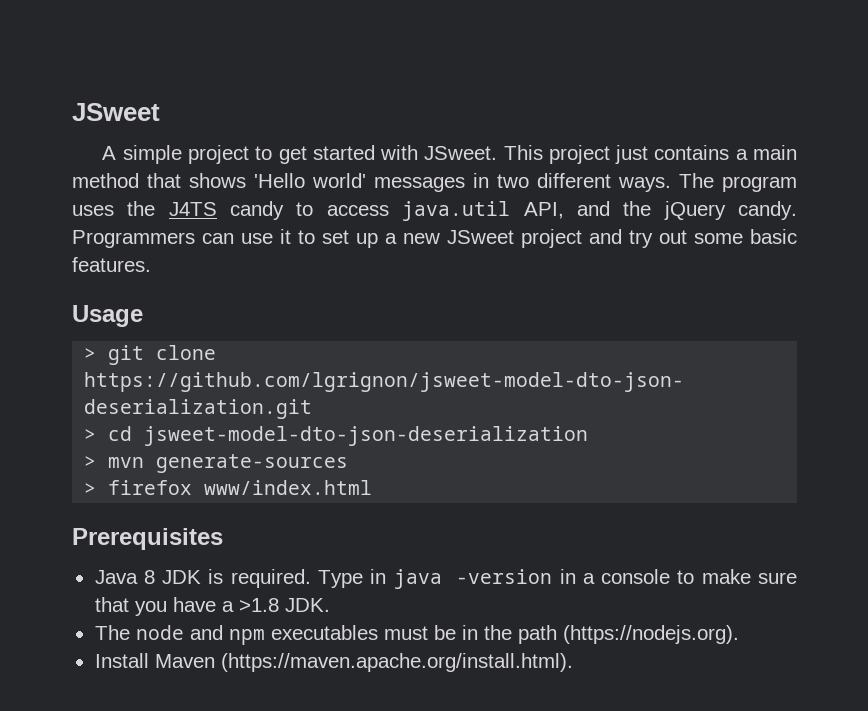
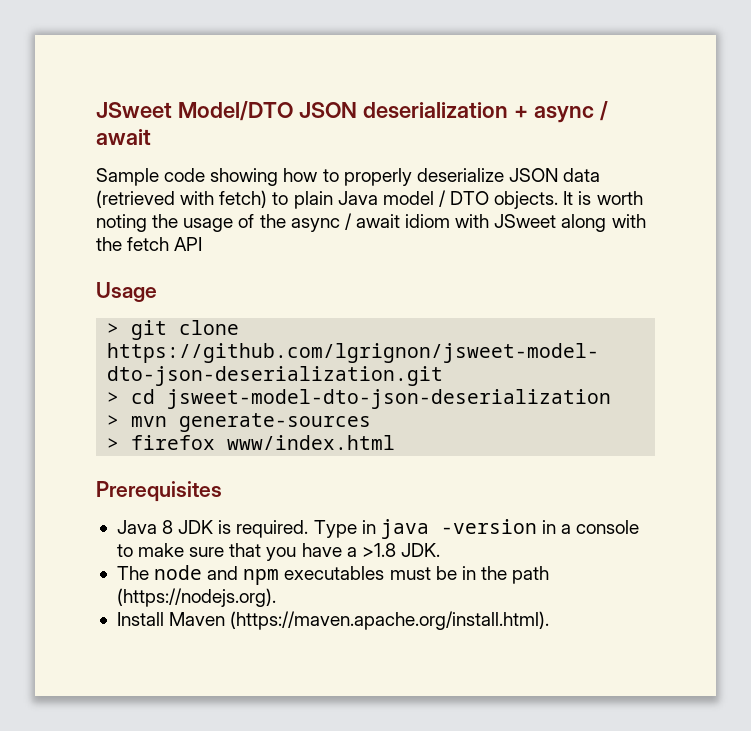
[72,103,160,121] [102,145,798,164] [72,173,797,192] [72,201,798,221] [72,229,797,248] [72,257,151,272] JSweet // A simple project to get started with JSweet. This project just contains a main method that shows 'Hello world' messages in two different ways. The program uses the J4TS candy to access java.util API, and the jQuery candy. Programmers can use it to set up a new JSweet project and try out some basic features. -> [96,101,608,123] [96,129,151,145] [96,168,601,186] [96,190,643,209] [96,213,646,232] [96,237,203,251] JSweet Model/DTO JSON deserialization + async / await // Sample code showing how to properly deserialize JSON data (retrieved with fetch) to plain Java model / DTO objects. It is worth noting the usage of the async / await idiom with JSweet along with the fetch API

